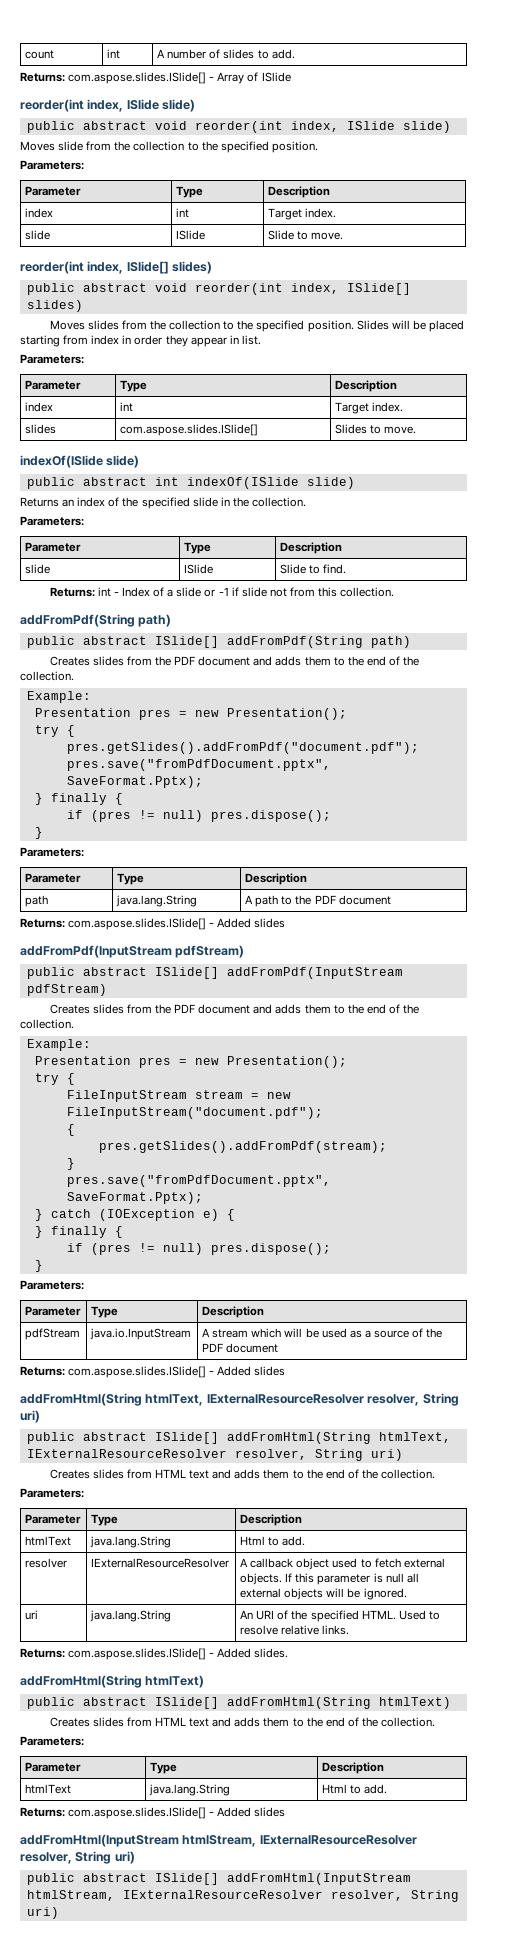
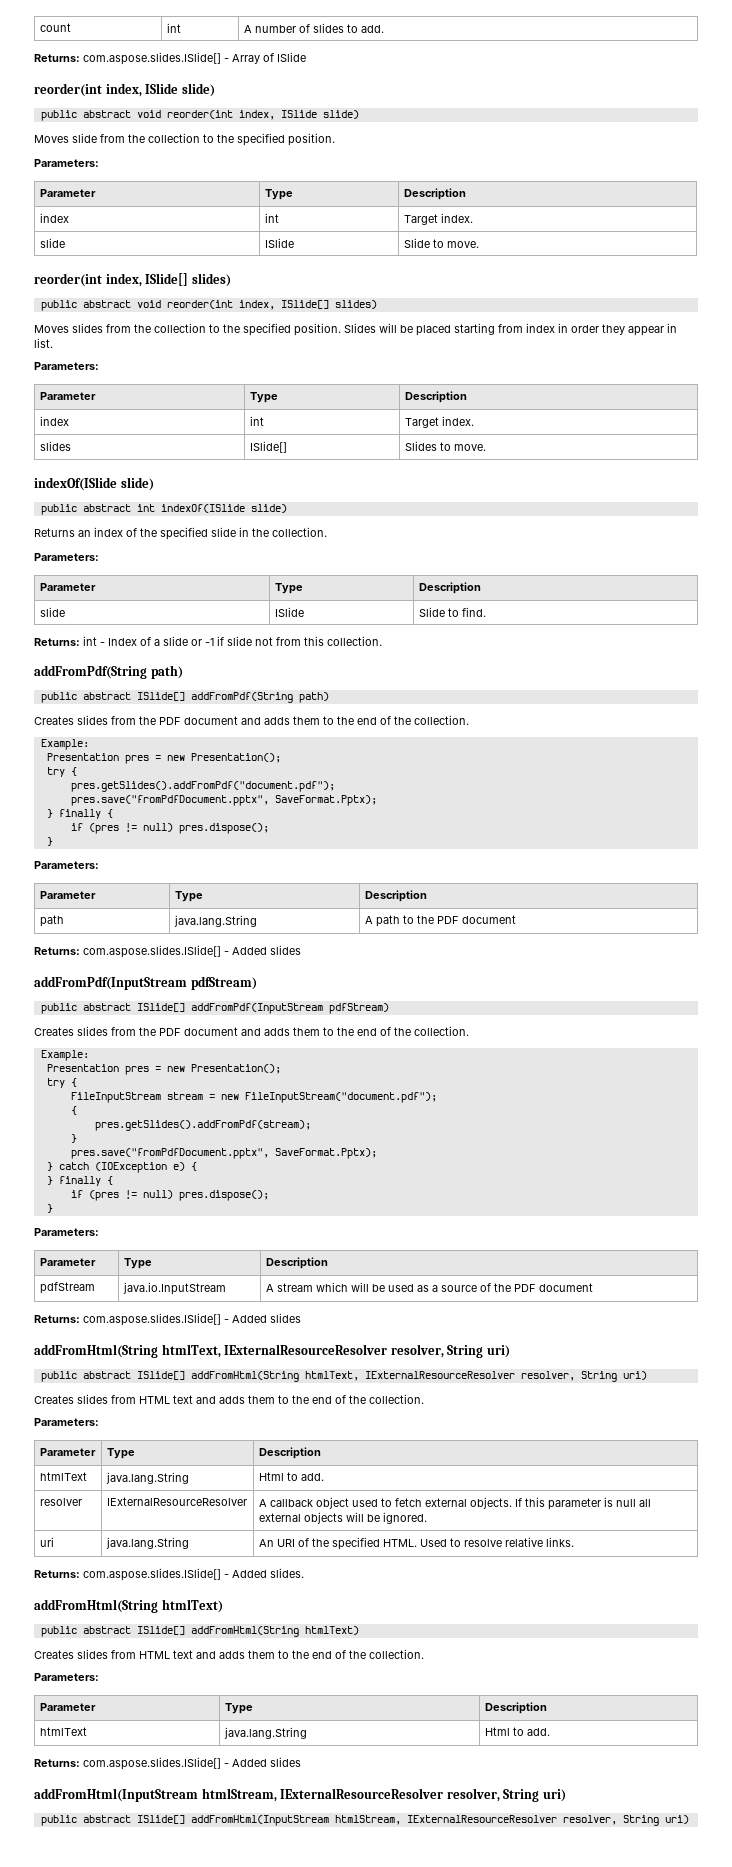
[120,424,259,436] com.aspose.slides.ISlide[] -> [249,441,287,453] ISlide[]

